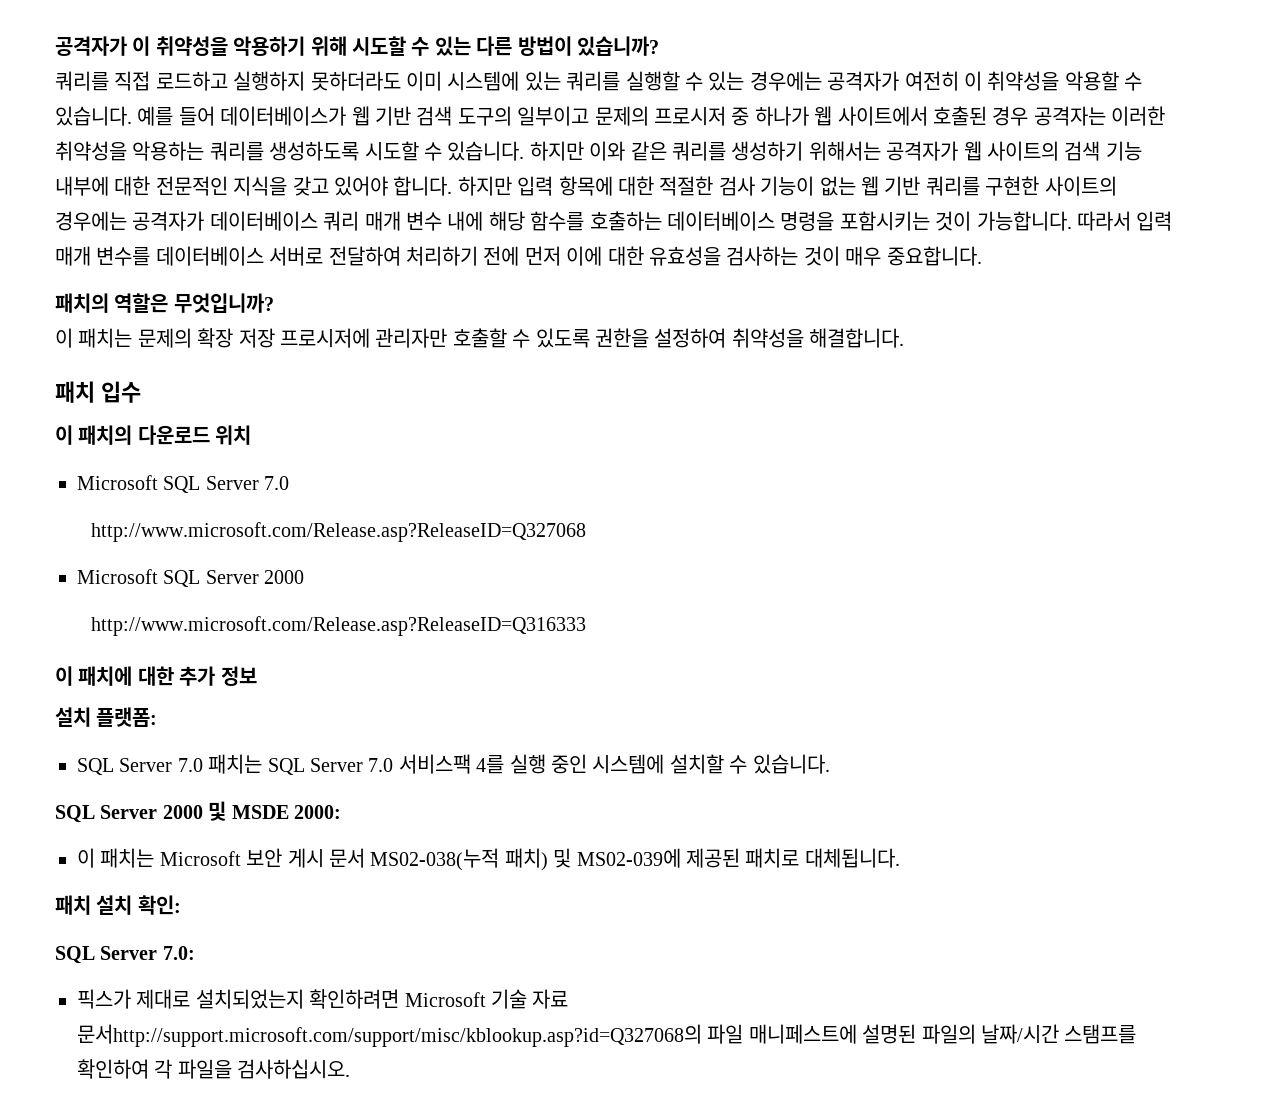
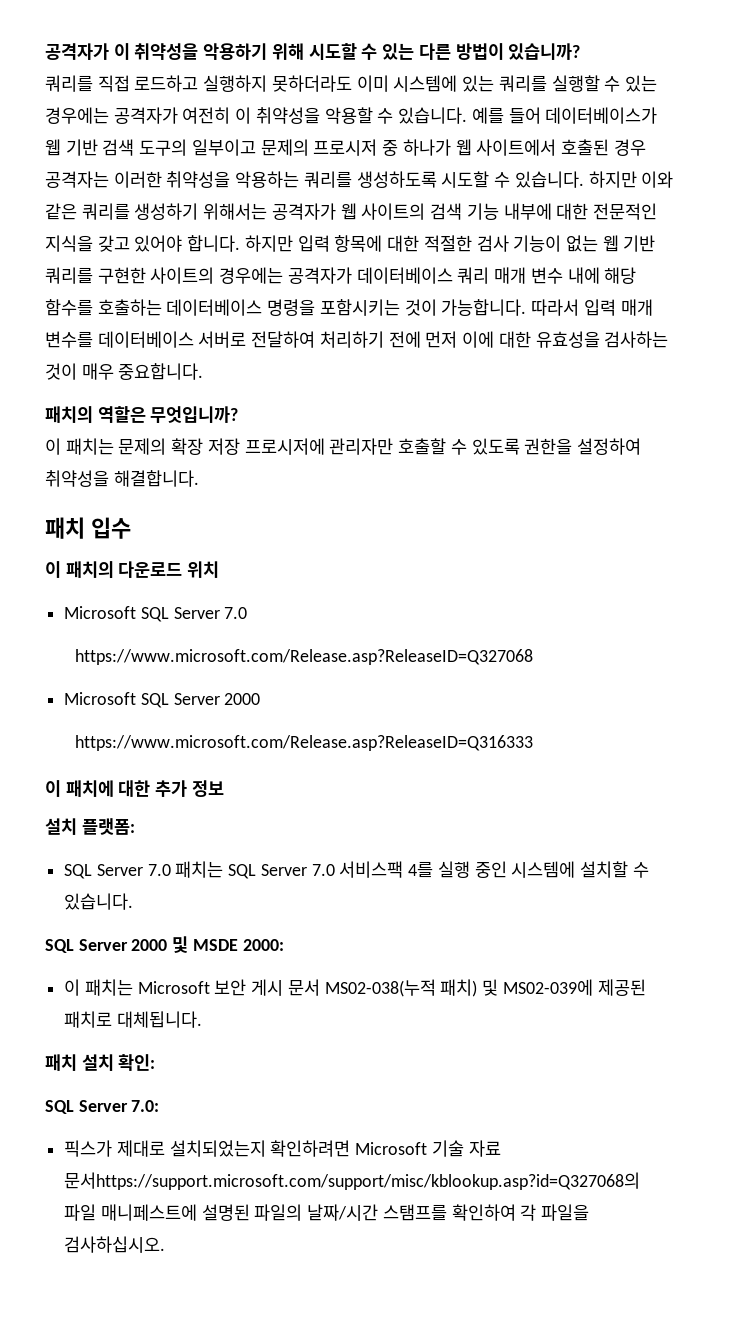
[91,522,587,542] http://www.microsoft.com/Release.asp?ReleaseID=Q327068 -> [74,649,533,665] https://www.microsoft.com/Release.asp?ReleaseID=Q327068
[91,616,587,636] http://www.microsoft.com/Release.asp?ReleaseID=Q316333 -> [74,735,533,751] https://www.microsoft.com/Release.asp?ReleaseID=Q316333
[77,1024,702,1047] 문서http://support.microsoft.com/support/misc/kblookup.asp?id=Q327068의 -> [64,1172,641,1190] 문서https://support.microsoft.com/support/misc/kblookup.asp?id=Q327068의

